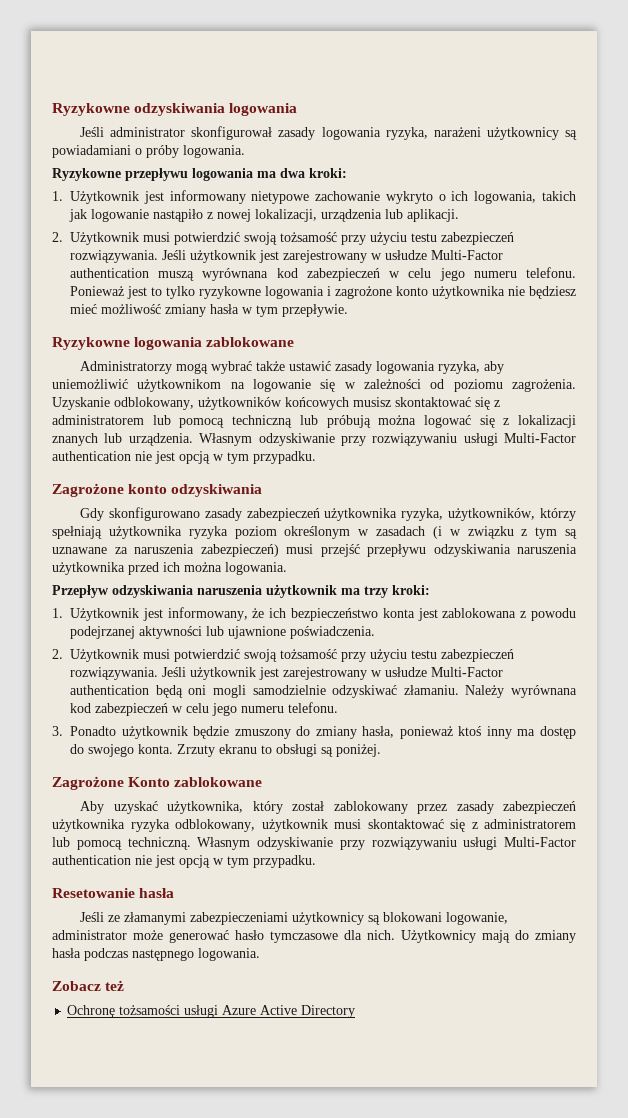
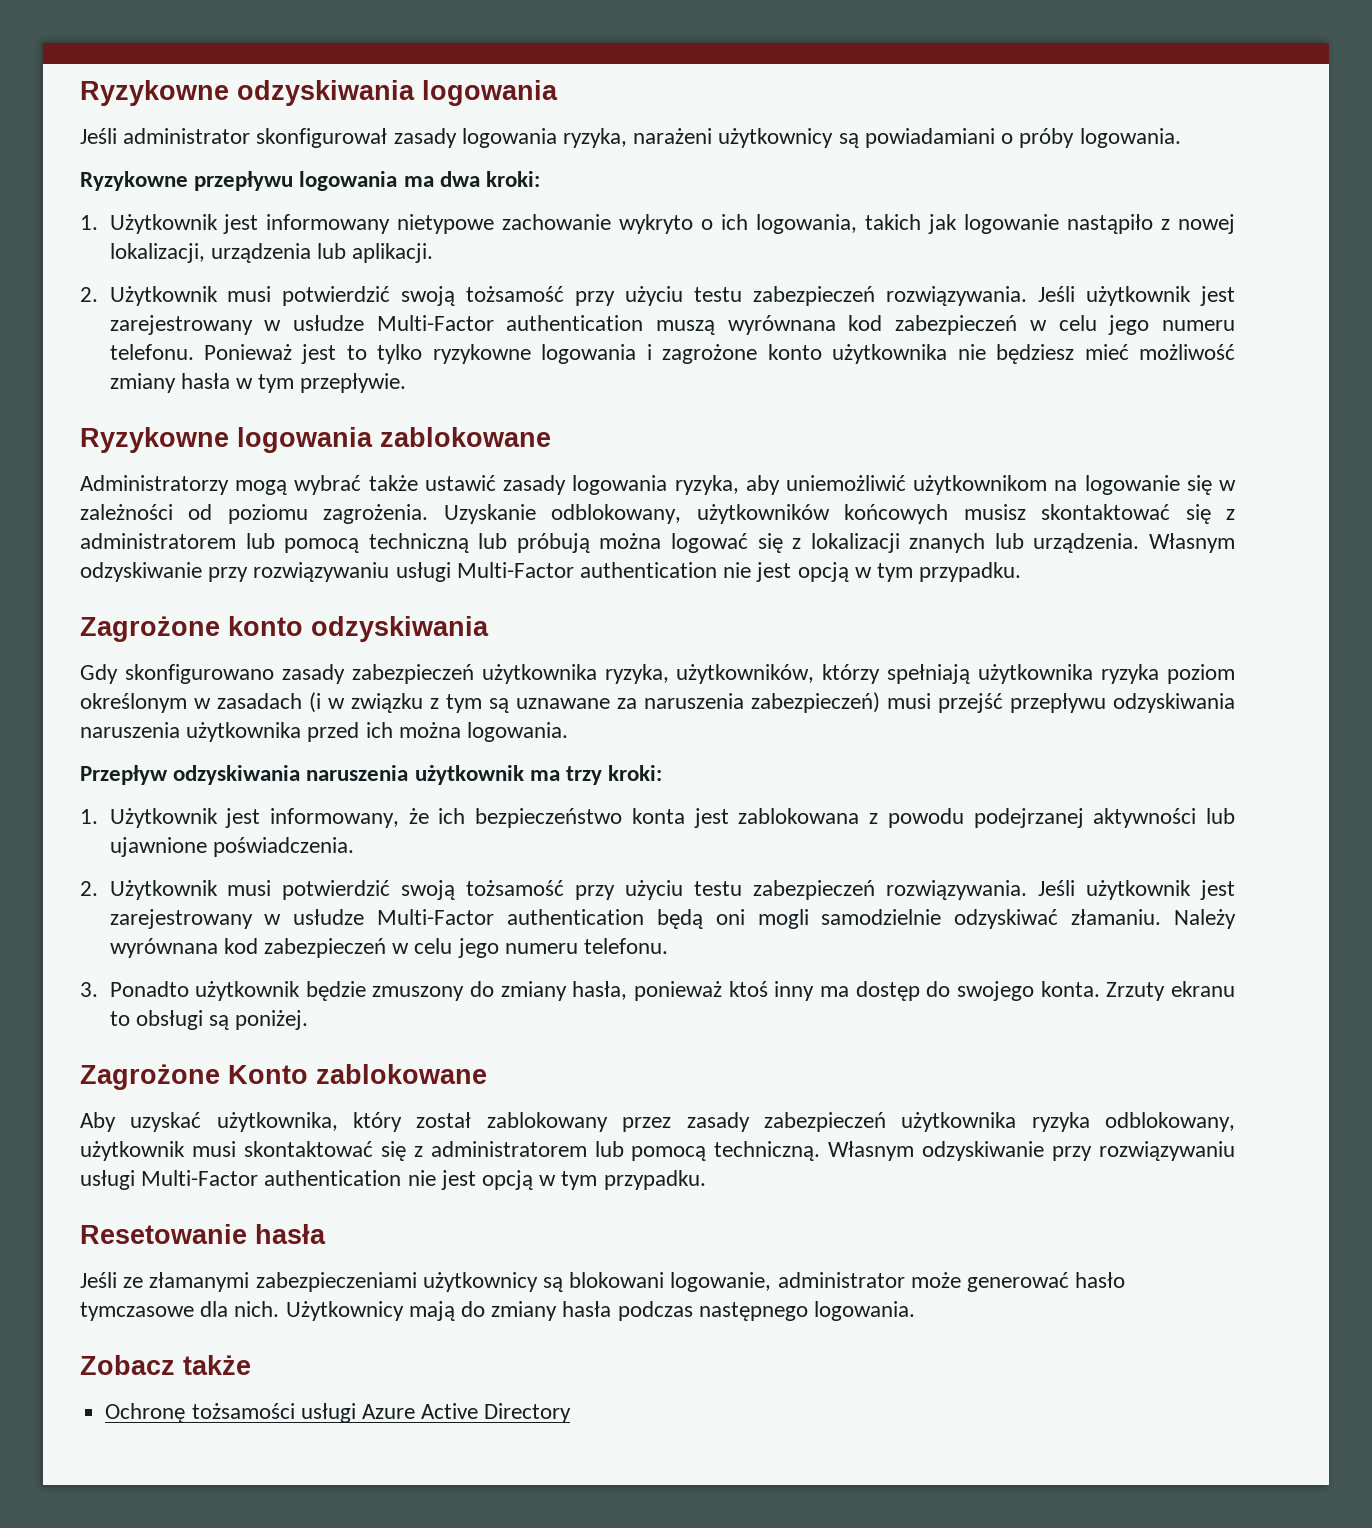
[105,980,125,991] też -> [183,1355,251,1375] także

